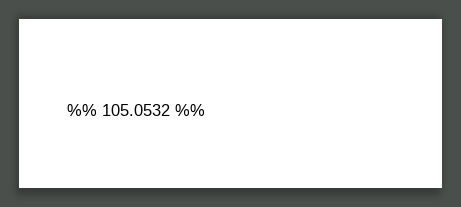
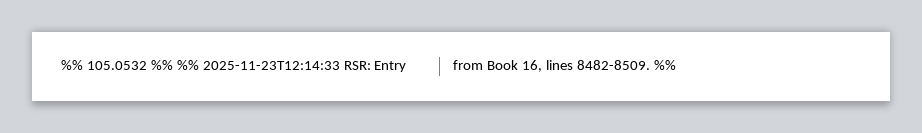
(205, 110) none -> [176,60,676,72] %% 2025-11-23T12:14:33 RSR: Entry from Book 16, lines 8482-8509. %%

